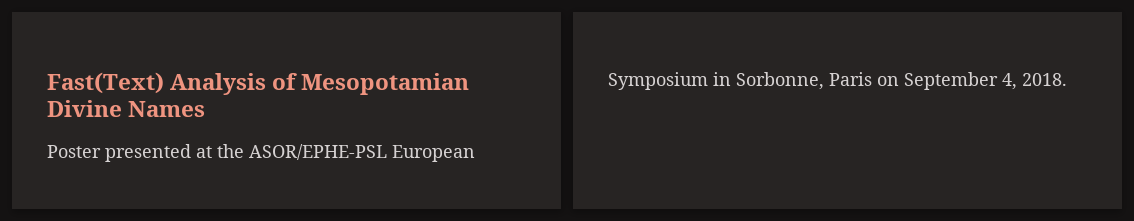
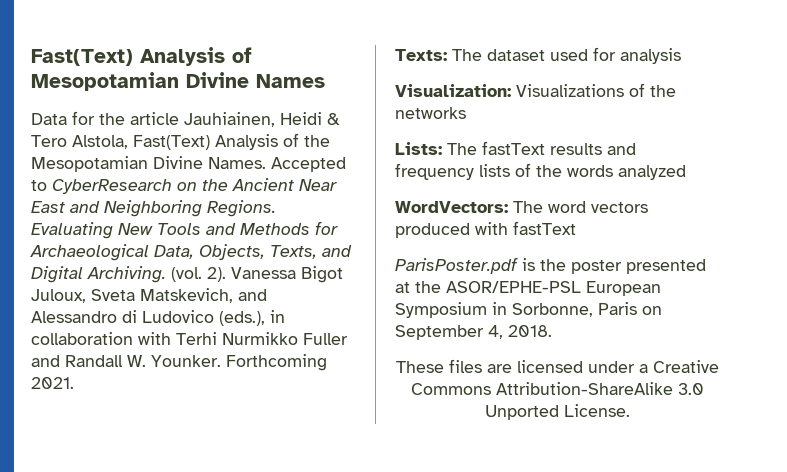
[47,145,101,158] Poster -> [31,111,340,127] [31,133,330,150] [31,156,346,172] [31,178,337,194] [31,200,276,217] [31,221,338,239] [30,244,352,261] [31,266,343,283] [31,288,267,303] [31,310,285,326] [31,332,348,345] [31,354,327,371] [31,377,74,389] [395,47,681,64] [395,83,676,97] [395,107,466,119] [395,141,636,155] [395,163,686,180] [395,201,648,213] [395,221,576,238] [395,257,622,274] Data for the article Jauhiainen, Heidi & Tero Alstola, Fast(Text) Analysis of the Mesopotamian Divine Names. Accepted to CyberResearch on the Ancient Near East and Neighboring Regions. Evaluating New Tools and Methods for Archaeological Data, Objects, Texts, and Digital Archiving. (vol. 2). Vanessa Bigot Juloux, Sveta Matskevich, and Alessandro di Ludovico (eds.), in collaboration with Terhi Nurmikko Fuller and Randall W. Younker. Forthcoming 2021. // Texts: The dataset used for analysis // Visualization: Visualizations of the networks // Lists: The fastText results and frequency lists of the words analyzed // WordVectors: The word vectors produced with fastText // ParisPoster.pdf is the poster
(1067, 79) none -> [395,359,719,373] [410,382,704,395] [484,404,630,420] // These files are licensed under a Creative Commons Attribution-ShareAlike 3.0 Unported License.

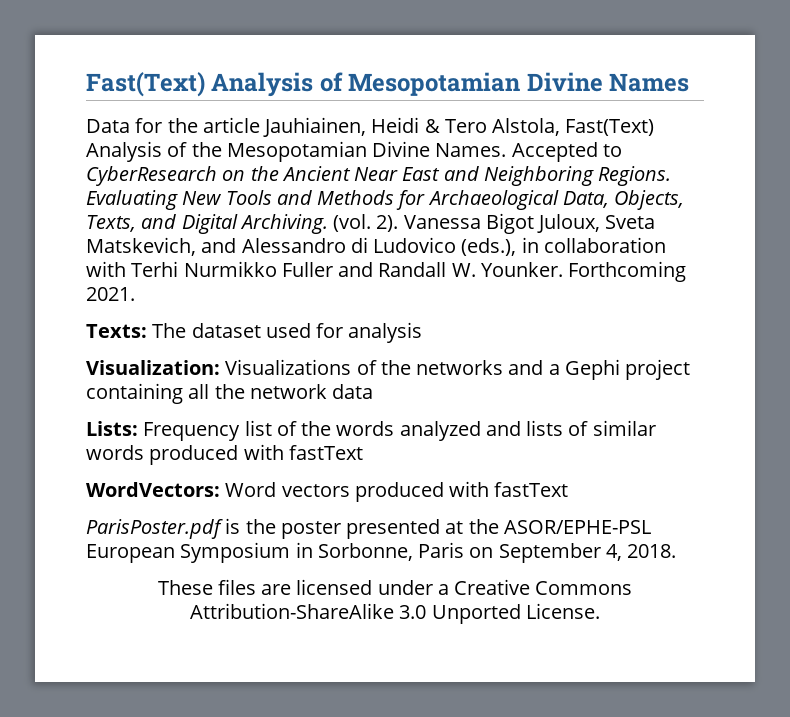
[395,141,636,155] [395,163,686,180] // Lists: The fastText results and frequency lists of the words analyzed -> [508,359,691,380] [86,383,374,404] [86,420,656,441] [86,444,363,465] and a Gephi project containing all the network data // Lists: Frequency list of the words analyzed and lists of similar words produced with fastText
[513,201,586,213] The word -> [225,482,277,497] Word

